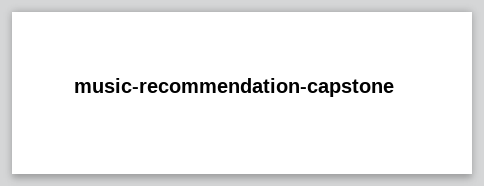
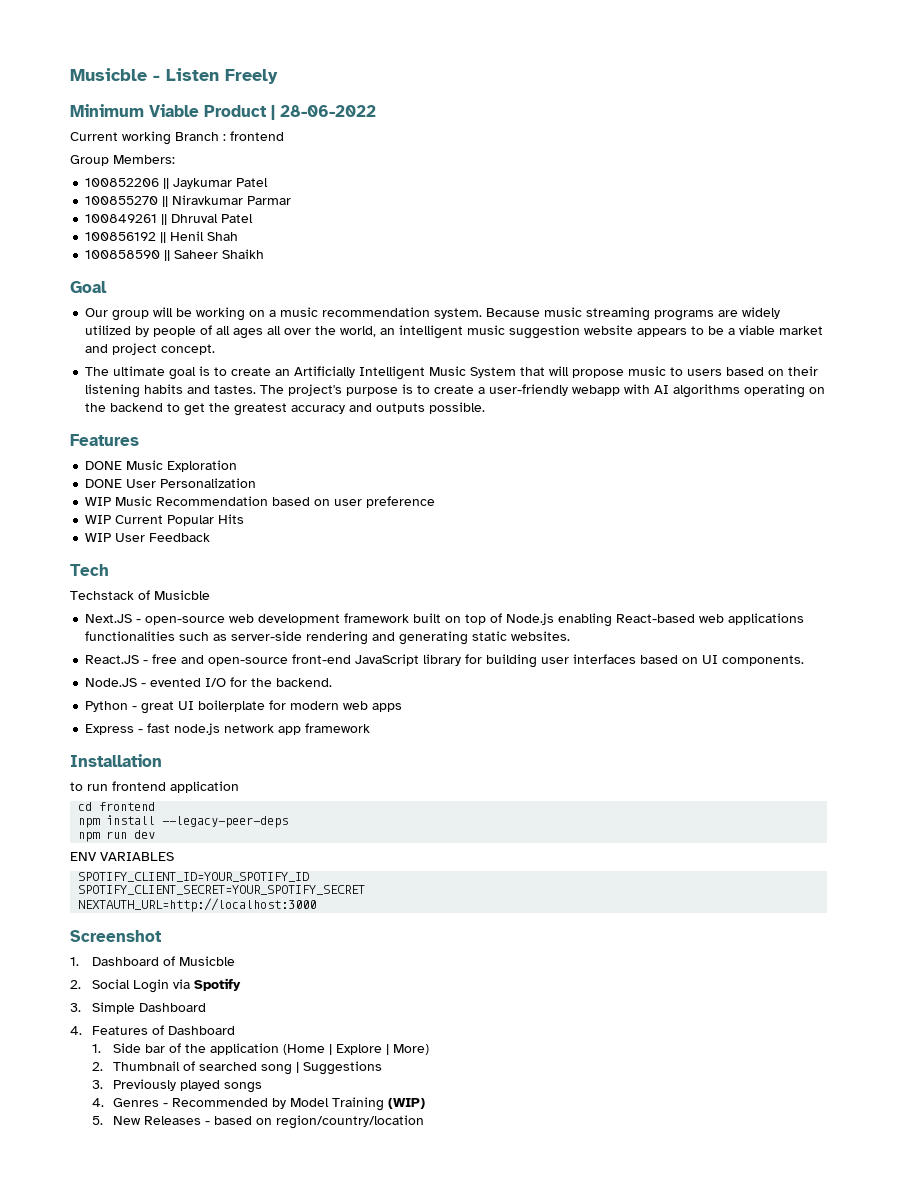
[74,78,394,97] music-recommendation-capstone -> [70,68,278,84] [70,104,376,120] [70,131,284,145] [70,155,175,166] [85,178,269,189] [85,195,292,207] [85,214,254,225] [85,231,239,243] [85,249,265,261] [70,281,107,293] [85,307,781,321] [85,325,824,339] [85,343,216,355] [85,366,819,380] [85,384,826,398] [85,402,486,416] [70,434,139,446] [85,460,238,472] [85,478,257,488] [85,496,436,508] [85,514,245,526] [85,533,211,542] [70,564,109,576] [70,590,210,600] [85,613,805,627] [85,631,571,645] [85,654,805,668] [85,677,333,687] [85,700,403,714] [85,723,371,735] [70,754,162,767] [70,781,239,793] [78,802,156,811] [78,815,289,828] [78,830,156,842] [70,852,174,861] [78,872,310,882] [78,885,366,895] [78,898,317,912] [70,930,162,942] [70,956,235,966] [70,978,241,993] [70,1002,206,1014] [70,1025,235,1035] [91,1043,429,1055] [91,1061,382,1075] [91,1079,262,1093] [91,1097,425,1111] [91,1115,424,1129] Musicble - Listen Freely // Minimum Viable Product | 28-06-2022 // Current working Branch : frontend // Group Members: // 100852206 || Jaykumar Patel // 100855270 || Niravkumar Parmar // 100849261 || Dhruval Patel // 100856192 || Henil Shah // 100858590 || Saheer Shaikh // Goal // Our group will be working on a music recommendation system. Because music streaming programs are widely utilized by people of all ages all over the world, an intelligent music suggestion website appears to be a viable market and project concept. // The ultimate goal is to create an Artificially Intelligent Music System that will propose music to users based on their listening habits and tastes. The project's purpose is to create a user-friendly webapp with AI algorithms operating on the backend to get the greatest accuracy and outputs possible. // Features // DONE Music Exploration // DONE User Personalization // WIP Music Recommendation based on user preference // WIP Current Popular Hits // WIP User Feedback // Tech // Techstack of Musicble // Next.JS - open-source web development framework built on top of Node.js enabling React-based web applications functionalities such as server-side rendering and generating static websites. // React.JS - free and open-source front-end JavaScript library for building user interfaces based on UI components. // Node.JS - evented I/O for the backend. // Python - great UI boilerplate for modern web apps // Express - fast node.js network app framework // Installation // to run frontend application // cd frontend // npm install --legacy-peer-deps // npm run dev // ENV VARIABLES // SPOTIFY_CLIENT_ID=YOUR_SPOTIFY_ID // SPOTIFY_CLIENT_SECRET=YOUR_SPOTIFY_SECRET // NEXTAUTH_URL=http://localhost:3000 // Screenshot // 1. Dashboard of Musicble // 2. Social Login via Spotify // 3. Simple Dashboard // 4. Features of Dashboard // 1. Side bar of the application (Home | Explore | More) // 2. Thumbnail of searched song | Suggestions // 3. Previously played songs // 4. Genres - Recommended by Model Training (WIP) // 5. New Releases - based on region/country/location

